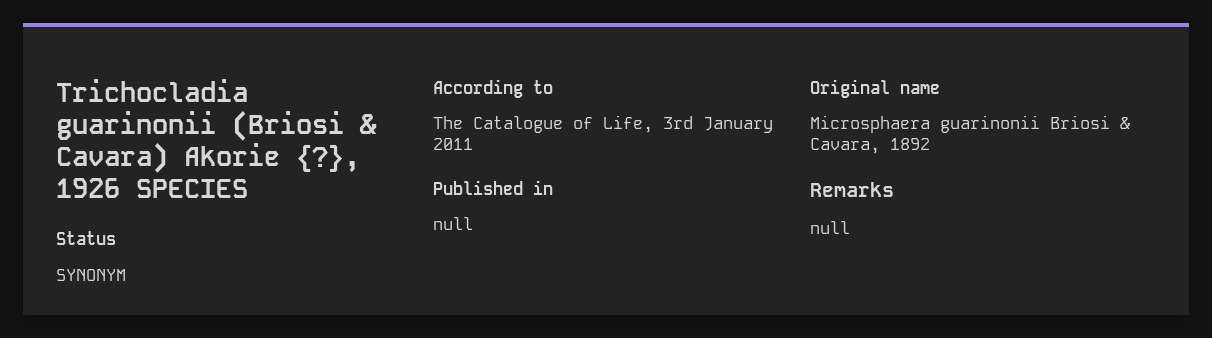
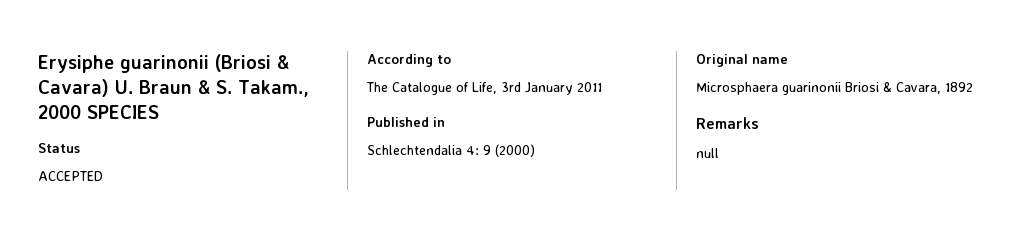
[56,79,248,102] Trichocladia -> [38,55,114,73] Erysiphe
[184,143,360,173] [56,178,120,198] Akorie {?}, 1926 -> [115,80,309,97] [38,105,81,119] U. Braun & S. Takam., 2000
[56,269,126,281] SYNONYM -> [38,171,103,181] ACCEPTED
[433,217,473,230] null -> [367,144,535,157] Schlechtendalia 4: 9 (2000)

